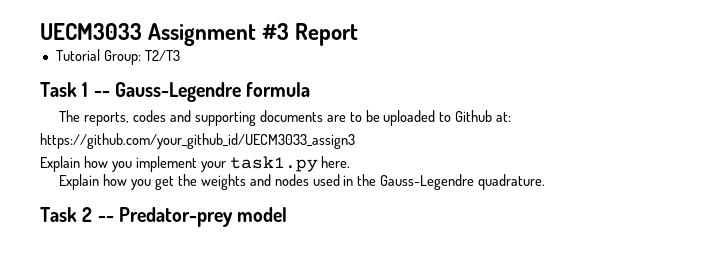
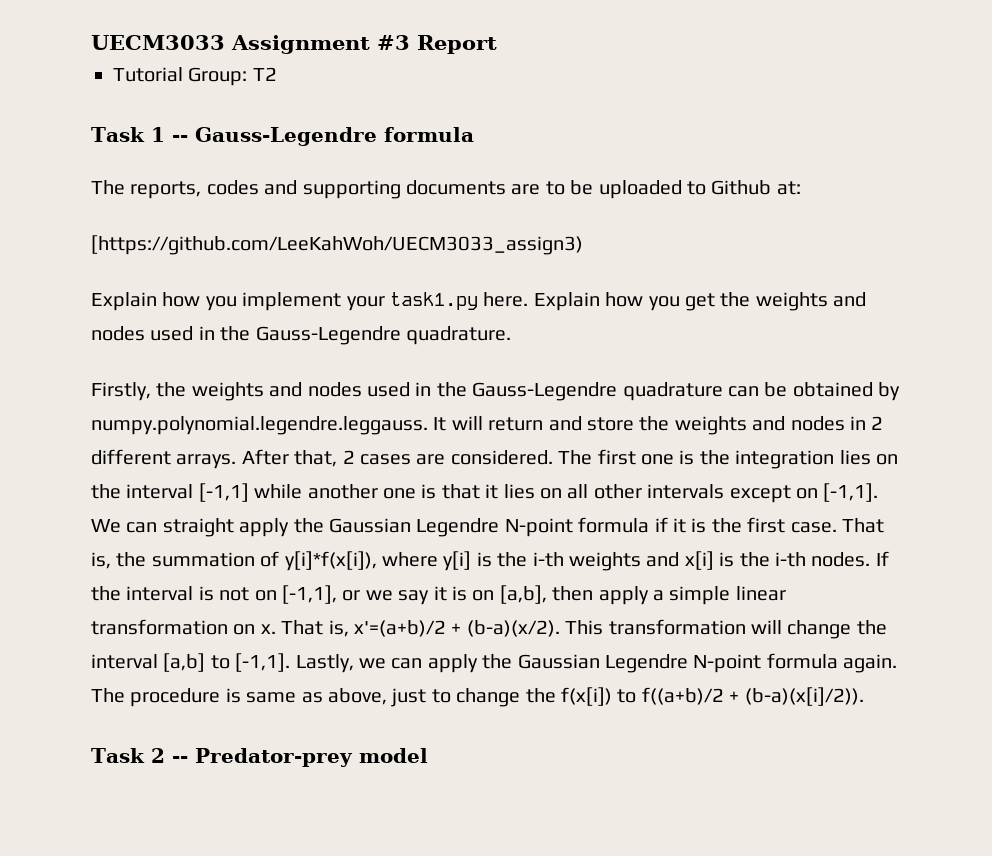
[144,50,180,61] T2/T3 -> [252,67,277,81] T2
[40,133,355,149] https://github.com/your_github_id/UECM3033_assign3 -> [91,235,583,255] [https://github.com/LeeKahWoh/UECM3033_assign3)
(351, 162) // -> (529, 299) none
(546, 182) none -> [91,382,901,401] [91,416,884,435] [91,449,898,469] [91,483,879,503] [91,517,884,537] [91,551,889,571] [91,585,786,605] [91,619,887,639] [91,653,898,673] [91,687,864,707] // Firstly, the weights and nodes used in the Gauss-Legendre quadrature can be obtained by numpy.polynomial.legendre.leggauss. It will return and store the weights and nodes in 2 different arrays. After that, 2 cases are considered. The first one is the integration lies on the interval [-1,1] while another one is that it lies on all other intervals except on [-1,1]. We can straight apply the Gaussian Legendre N-point formula if it is the first case. That is, the summation of y[i]*f(x[i]), where y[i] is the i-th weights and x[i] is the i-th nodes. If the interval is not on [-1,1], or we say it is on [a,b], then apply a simple linear transformation on x. That is, x'=(a+b)/2 + (b-a)(x/2). This transformation will change the interval [a,b] to [-1,1]. Lastly, we can apply the Gaussian Legendre N-point formula again. The procedure is same as above, just to change the f(x[i]) to f((a+b)/2 + (b-a)(x[i]/2)).

